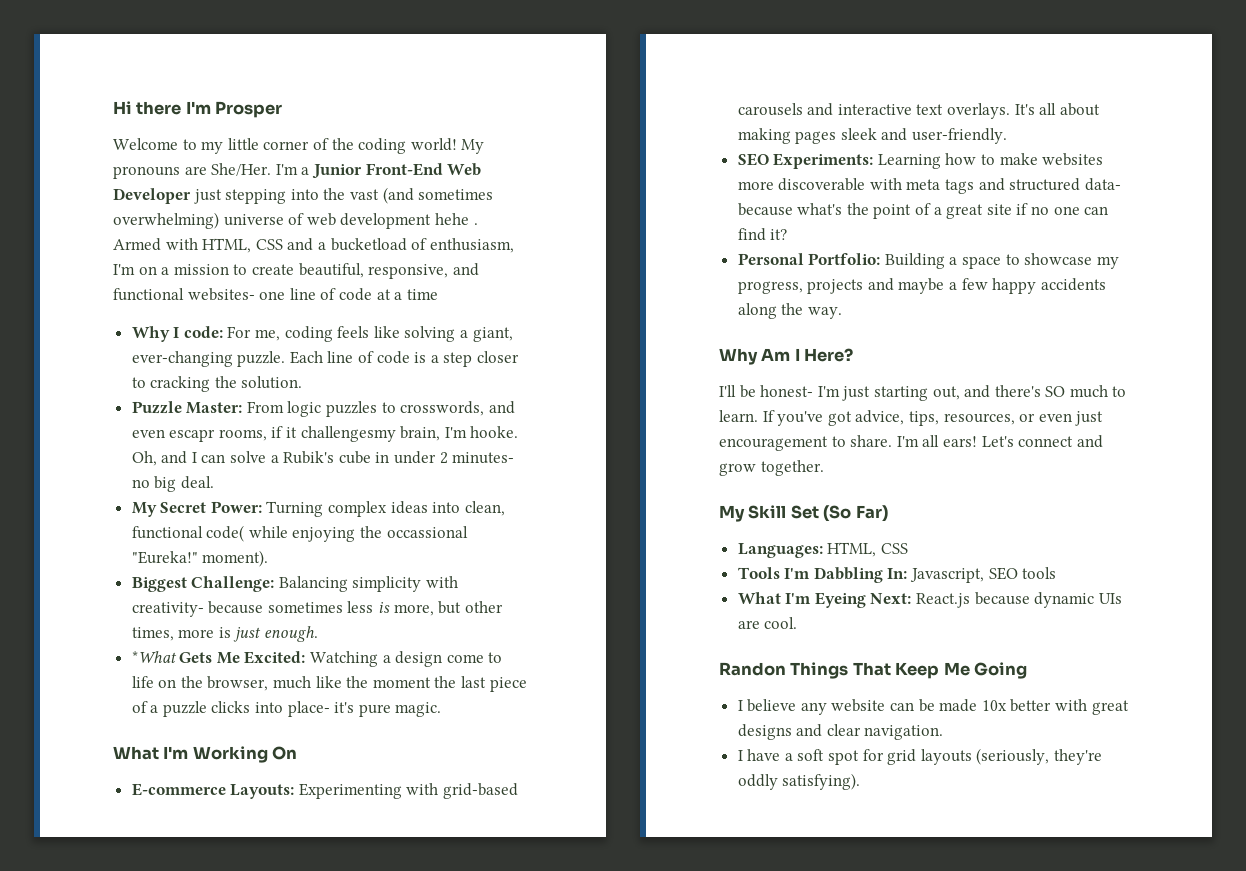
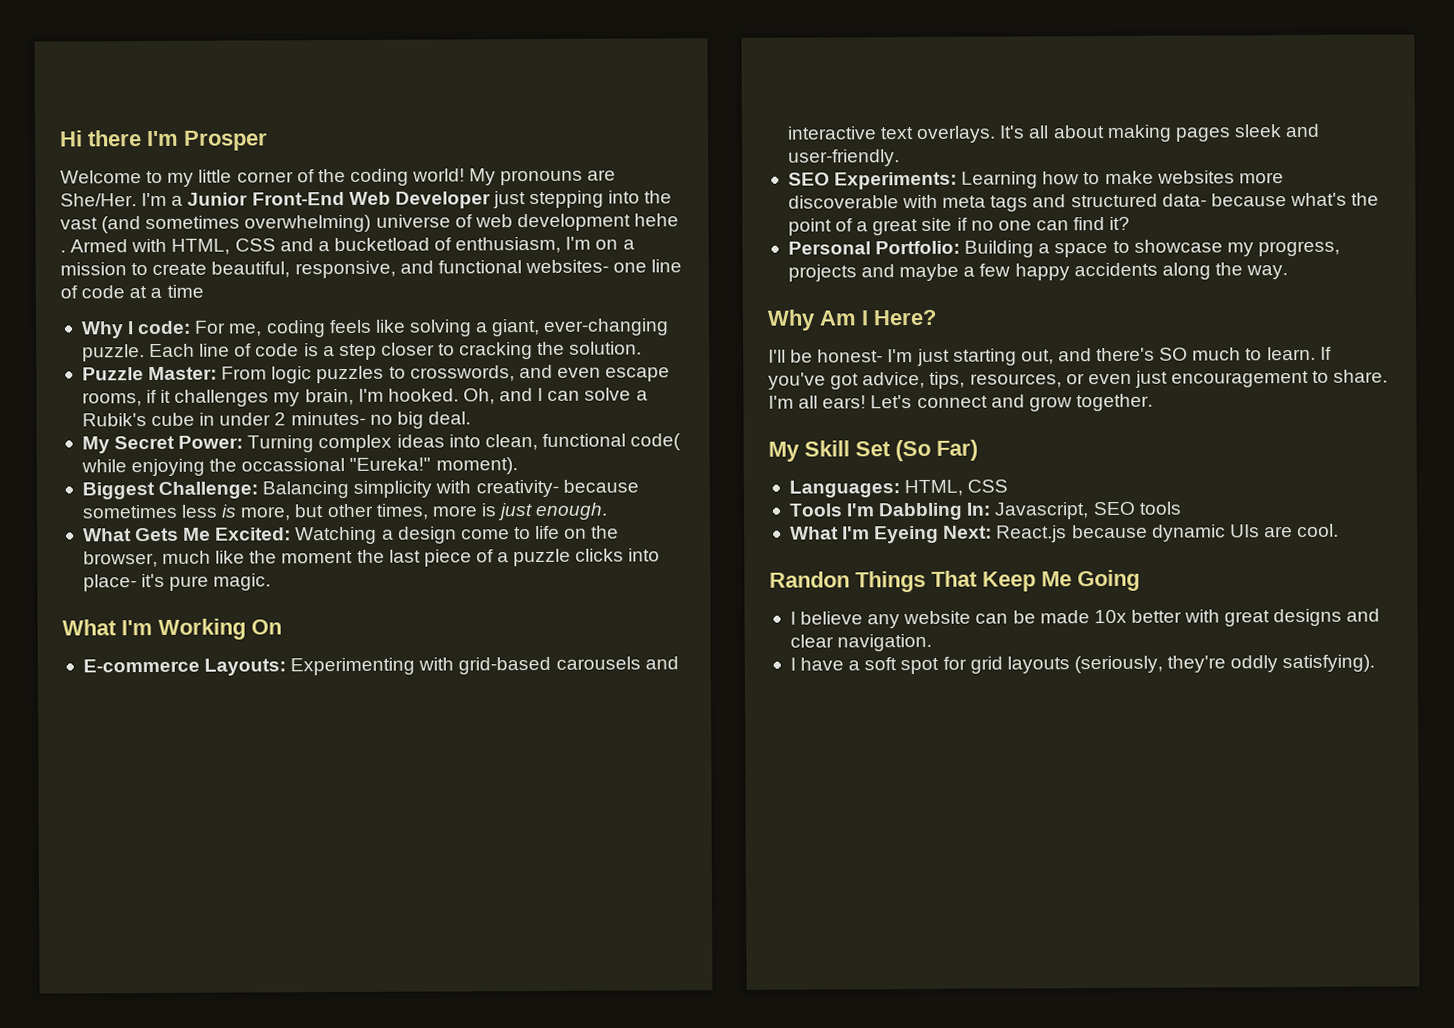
[169,429,216,442] escapr -> [605,367,671,382] escape
[300,426,396,442] challengesmy -> [174,389,301,407] challenges my
[470,426,519,438] hooke. -> [387,388,459,402] hooked.
[131,651,177,663] *What -> [82,528,132,542] What

